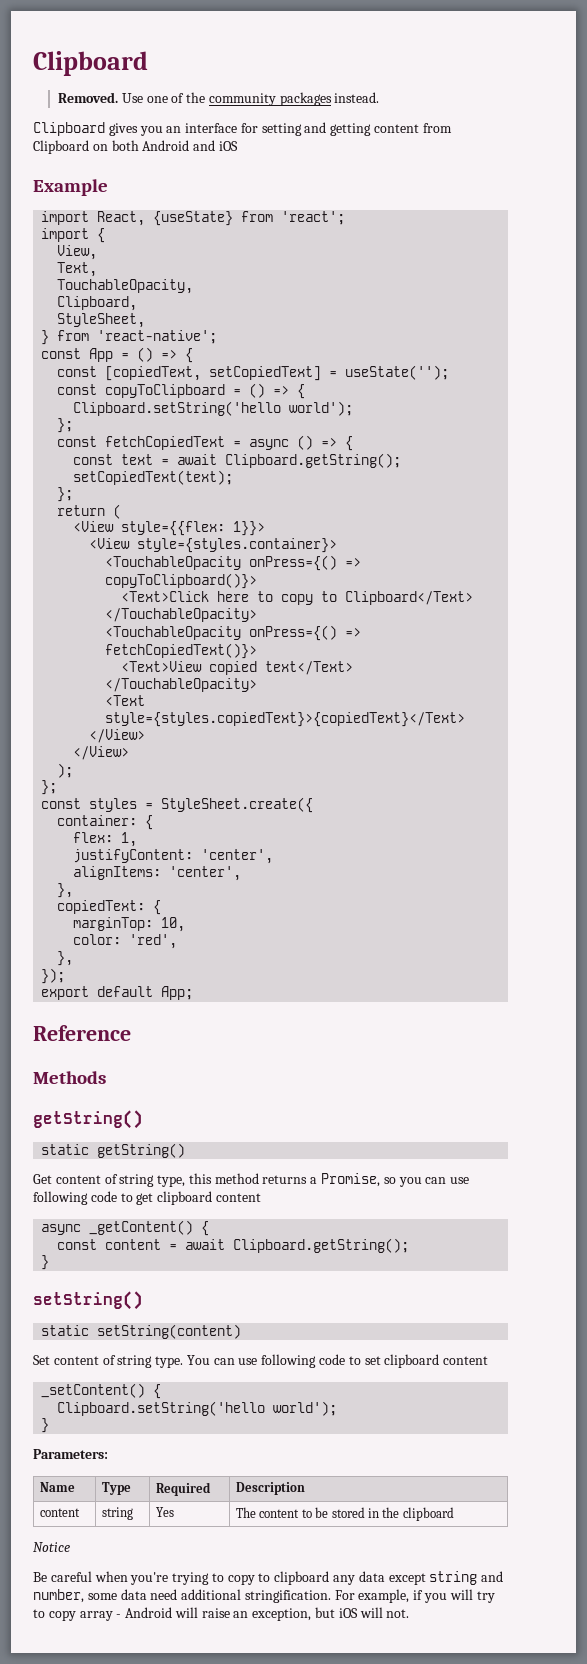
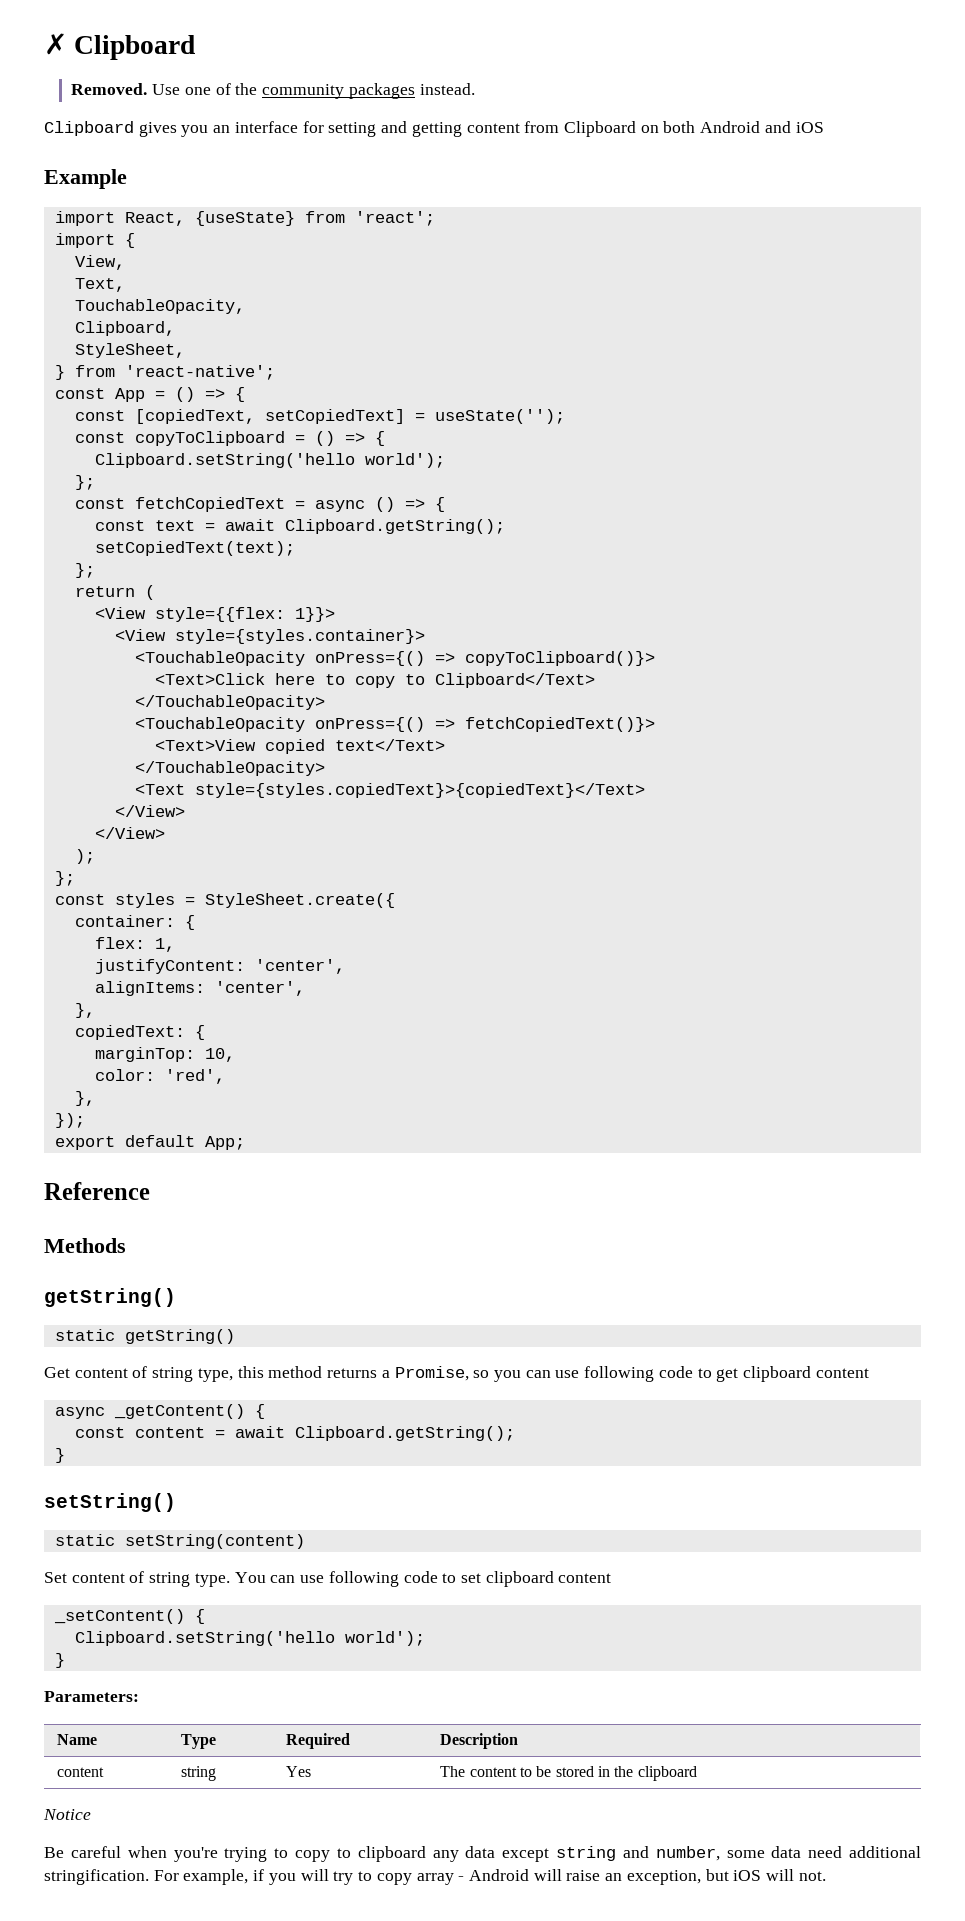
(33, 63) none -> [44,33,67,55] ✗

